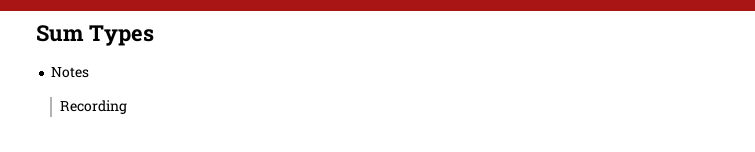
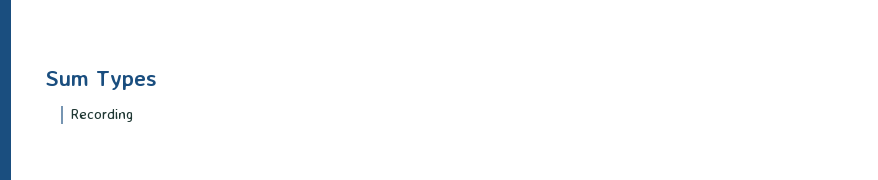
[51,67,90,78] // Notes -> (157, 80) none

